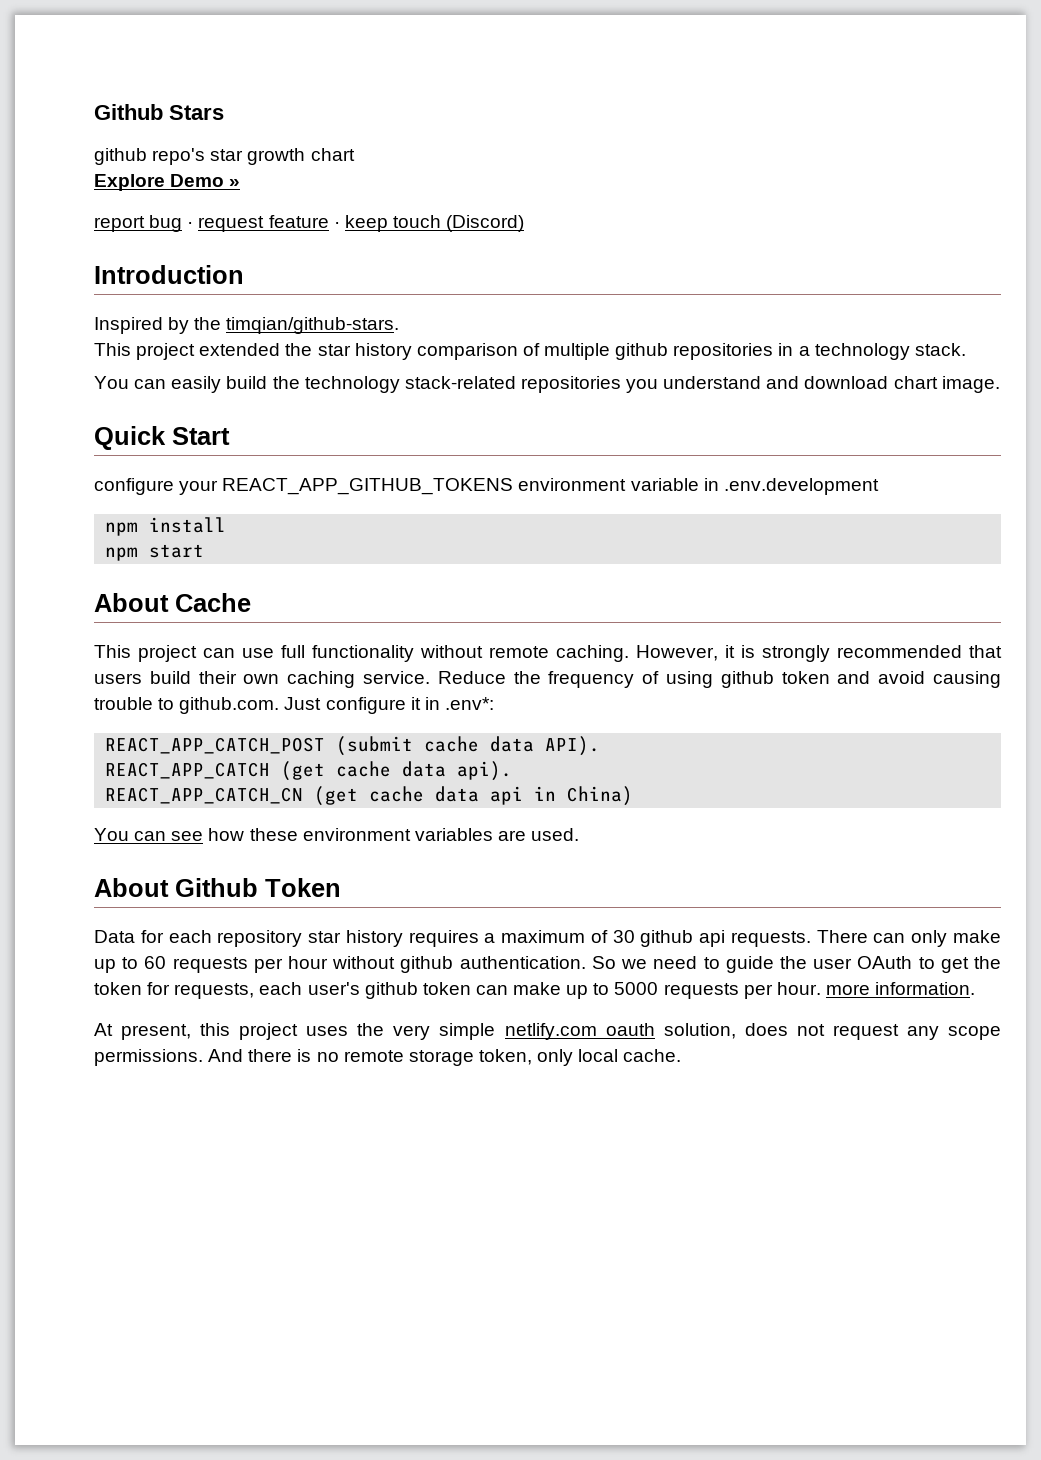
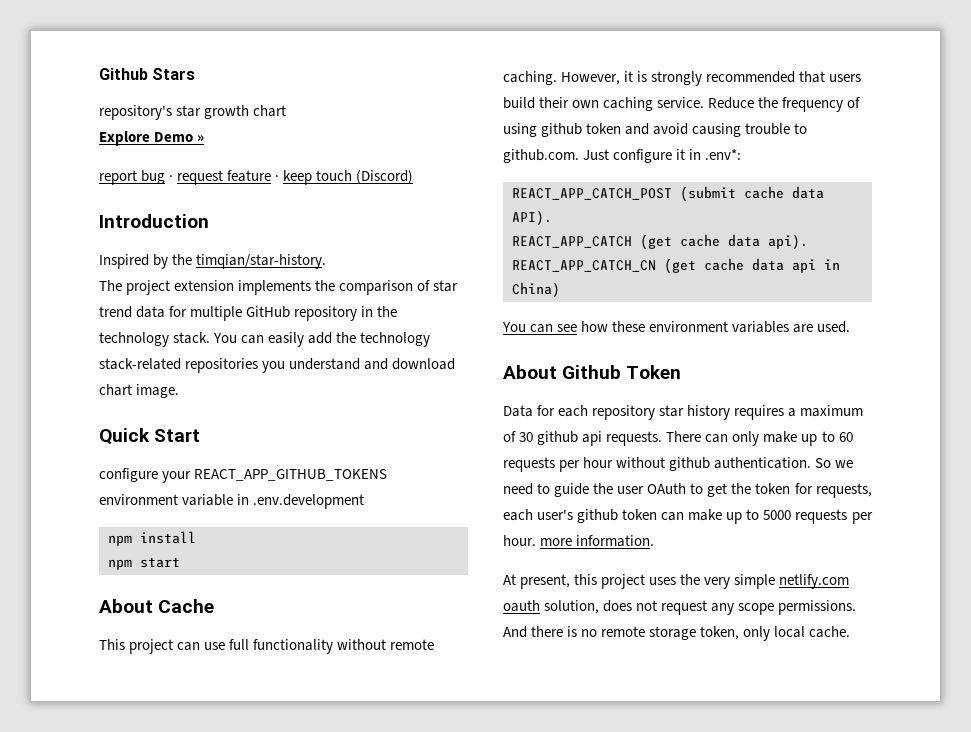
[94,148,206,165] github repo's -> [99,105,172,120] repository's
[226,317,400,334] [94,343,810,360] timqian/github-stars. // This project extended the star history comparison of multiple github repositories in a -> [196,254,327,269] [99,280,459,295] [99,306,398,321] timqian/star-history. // The project extension implements the comparison of star trend data for multiple GitHub repository in the
(966, 349) // -> (211, 338) none
[226,376,268,389] build -> [308,332,333,344] add

